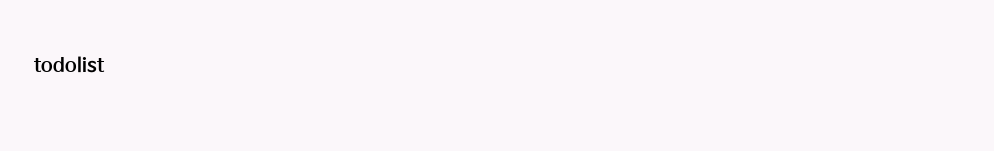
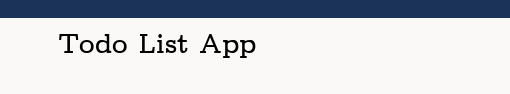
[34,56,105,73] todolist -> [58,34,256,58] Todo List App

